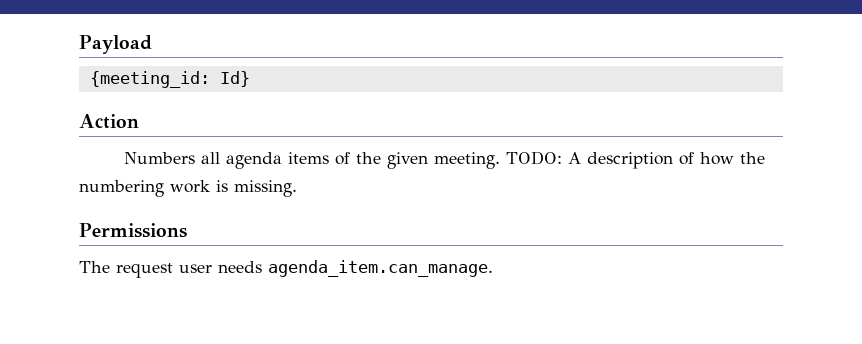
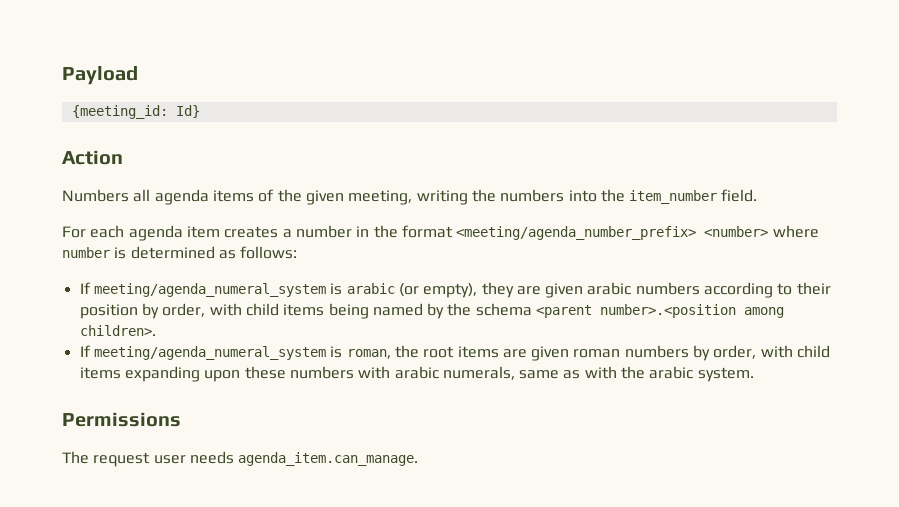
[433,151,765,169] [79,180,297,197] meeting. TODO: A description of how the numbering work is missing. -> [348,189,758,205] [62,225,819,241] [62,246,298,259] [79,282,831,298] [79,303,785,319] [79,325,156,336] [79,345,831,361] [79,366,754,382] meeting, writing the numbers into the item_number field. // For each agenda item creates a number in the format <meeting/agenda_number_prefix> <number> where number is determined as follows: // If meeting/agenda_numeral_system is arabic (or empty), they are given arabic numbers according to their position by order, with child items being named by the schema <parent number>.<position among children>. // If meeting/agenda_numeral_system is roman, the root items are given roman numbers by order, with child items expanding upon these numbers with arabic numerals, same as with the arabic system.

